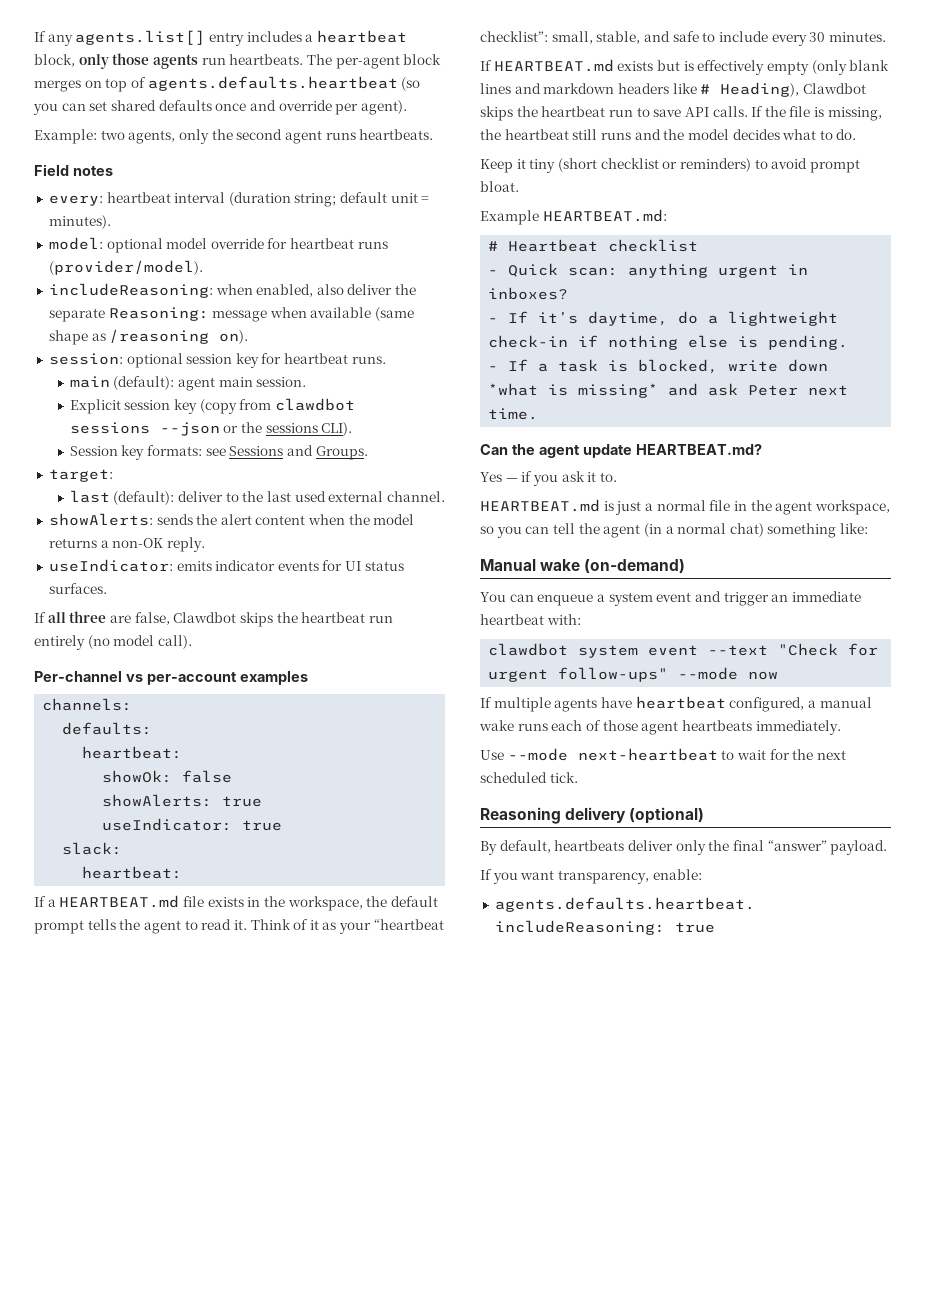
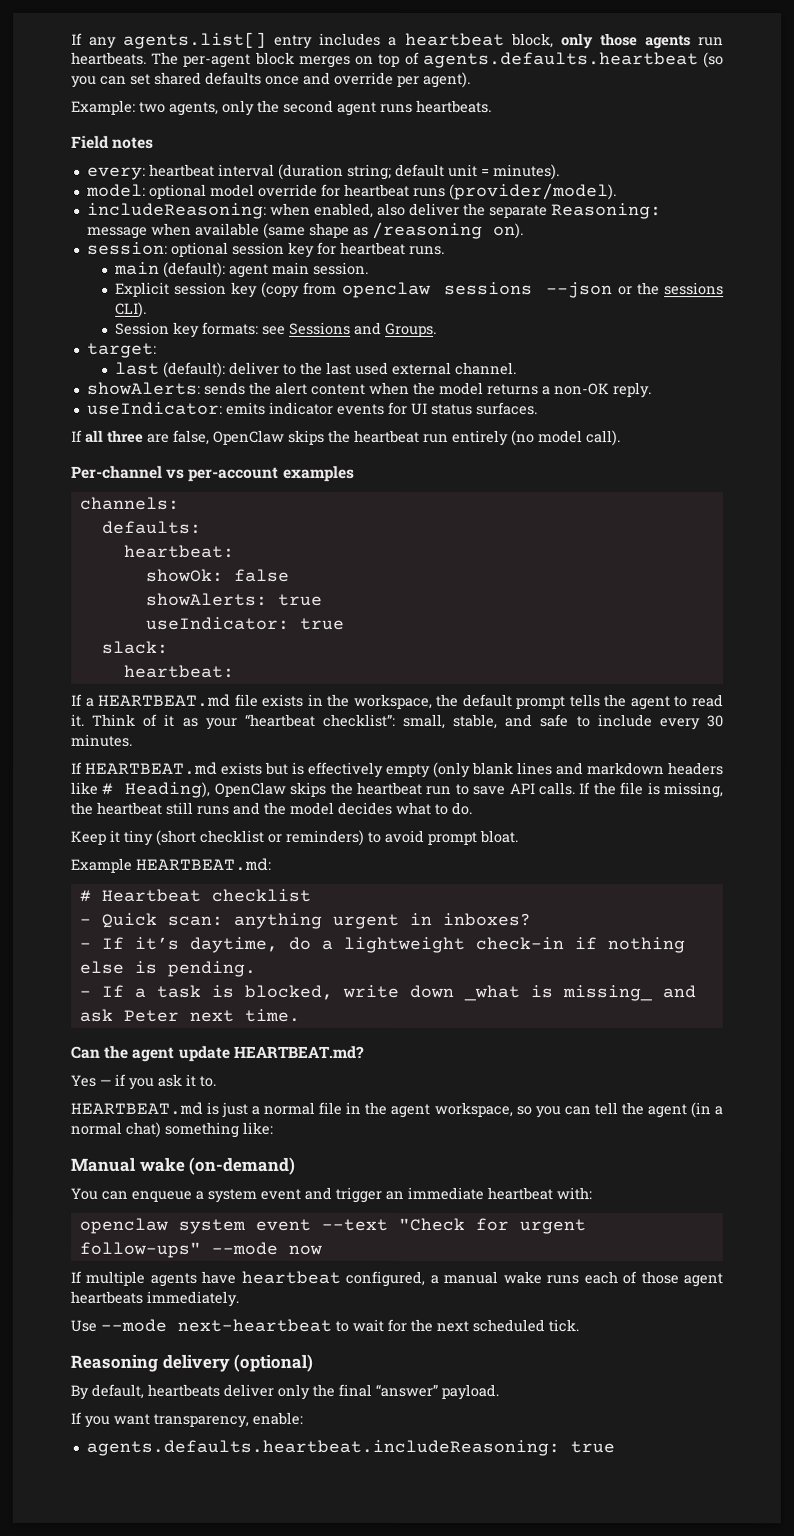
[275,398,356,411] clawdbot -> [341,281,431,299] openclaw
[173,612,237,623] Clawdbot -> [213,429,285,445] OpenClaw
[802,83,866,94] Clawdbot -> [213,781,286,797] OpenClaw
[488,383,659,398] *what is missing* -> [462,985,653,1002] _what is missing_
[488,643,569,656] clawdbot -> [78,1217,168,1234] openclaw

